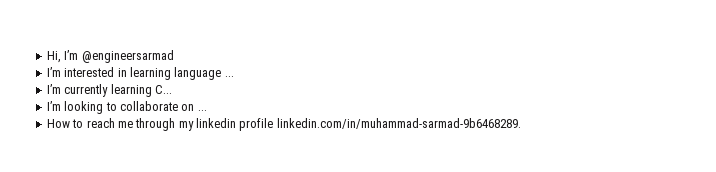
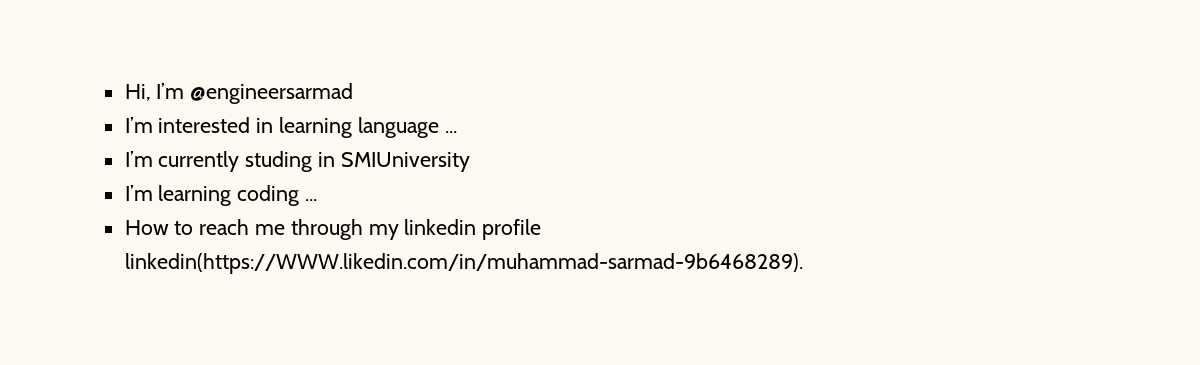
[110,84,172,97] [46,101,195,114] learning C... // I’m looking to collaborate on -> [245,151,470,172] [124,185,300,206] studing in SMIUniversity // I’m learning coding
[276,118,521,129] linkedin.com/in/muhammad-sarmad-9b6468289. -> [124,253,803,274] linkedin(https://WWW.likedin.com/in/muhammad-sarmad-9b6468289).

